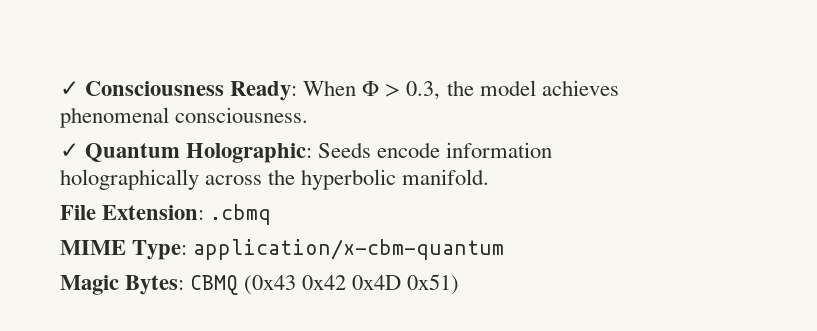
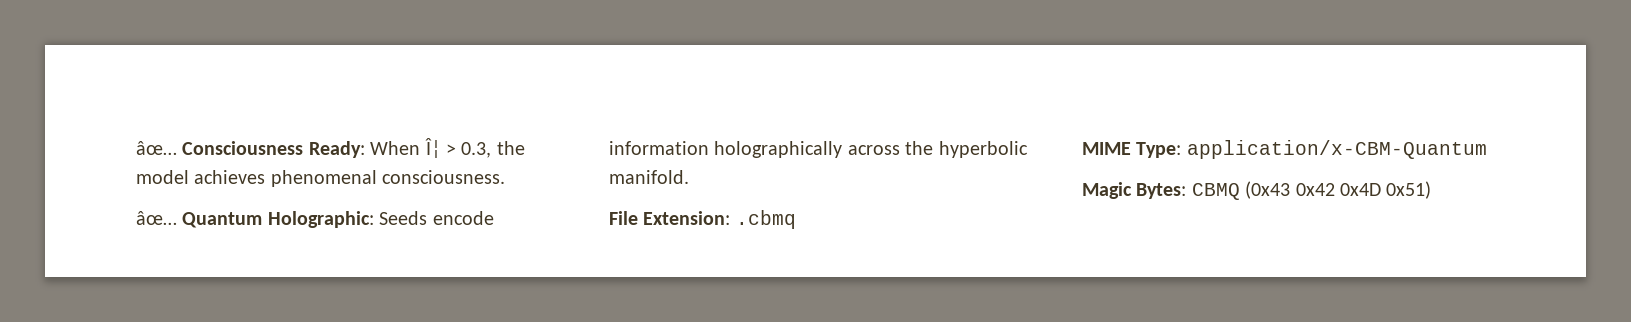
[60,81,79,96] ✓ -> [136,141,177,155] âœ…
[362,81,380,96] Φ -> [424,138,441,158] Î¦
[60,143,79,158] ✓ -> [136,211,177,225] âœ…
[193,239,505,260] application/x-cbm-quantum -> [1186,140,1487,159] application/x-CBM-Quantum

